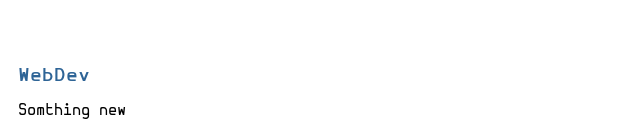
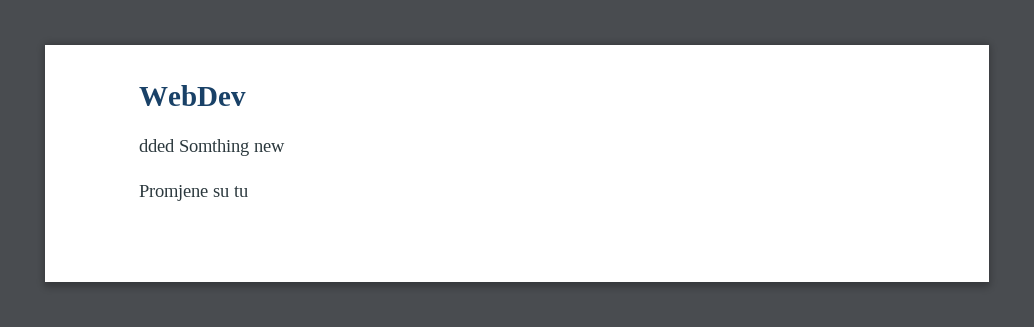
(90, 74) none -> [139,139,175,152] dded
(126, 111) none -> [139,185,248,201] // Promjene su tu

